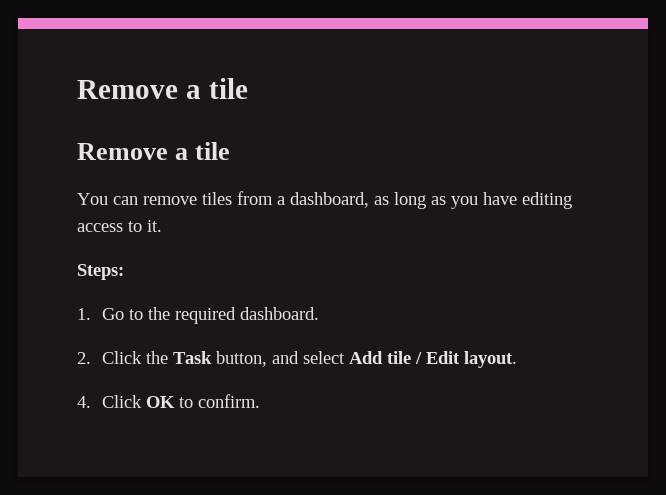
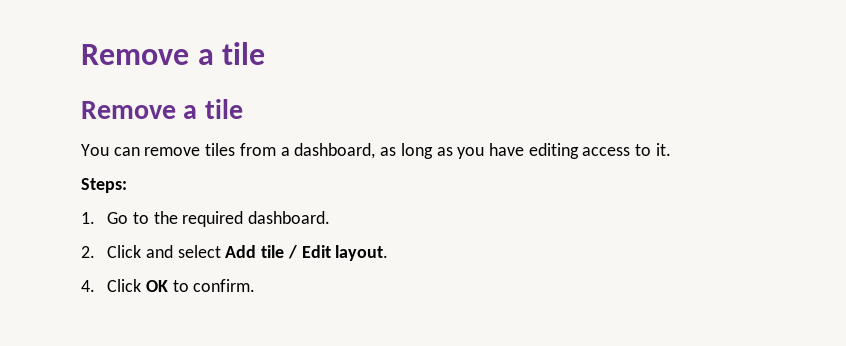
[146,351,268,367] the Task button, -> (142, 251) none

